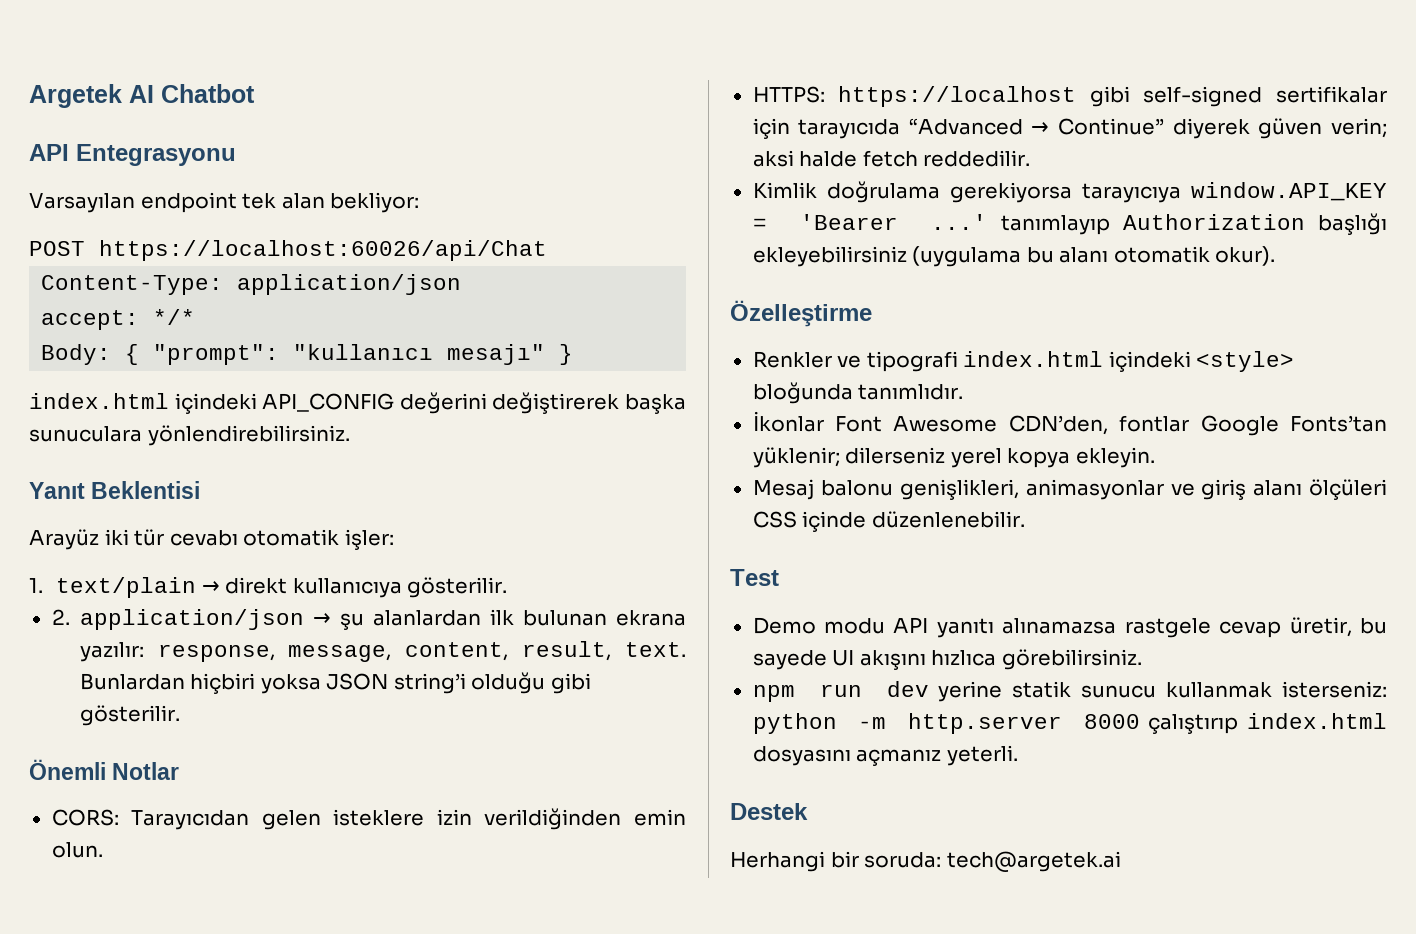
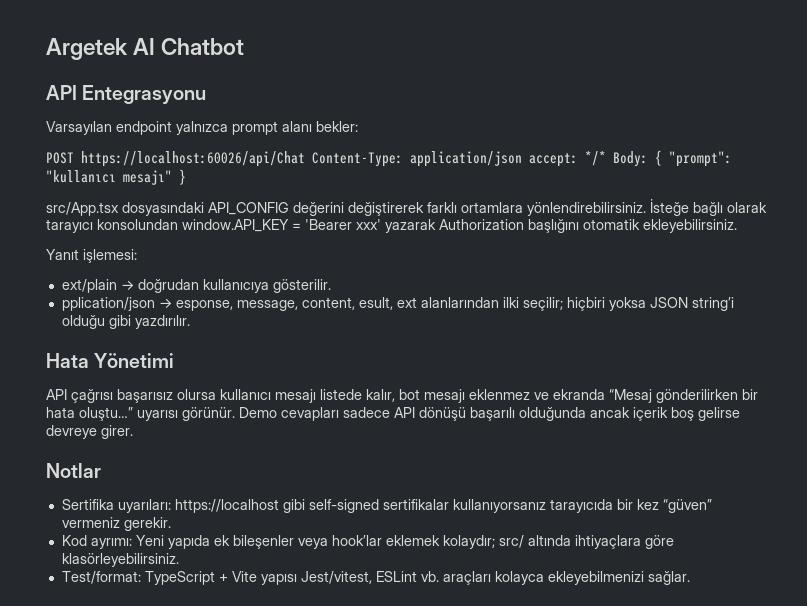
[242,192,420,213] tek alan bekliyor: -> [176,121,358,135] yalnızca prompt alanı bekler:
(547, 250) // -> (305, 159) none
(462, 284) // -> (522, 159) none
(196, 317) // -> (606, 158) none
[29,393,257,414] index.html içindeki -> [46,202,204,216] src/App.tsx dosyasındaki
[625,394,687,414] [29,426,142,442] başka sunuculara -> [427,202,523,213] farklı ortamlara
[29,481,201,499] [29,529,394,550] [29,577,508,598] [51,609,687,630] [79,641,687,662] [79,673,185,690] // Yanıt Beklentisi // Arayüz iki tür cevabı otomatik işler: // 1. text/plain → direkt kullanıcıya gösterilir. // 2. application/json → şu alanlardan ilk bulunan ekrana yazılır: response, message, content, result, text. Bunlardan -> [650,199,767,216] [46,219,737,233] [46,249,137,263] [61,279,331,293] [61,297,563,311] İsteğe bağlı olarak tarayıcı konsolundan window.API_KEY = 'Bearer xxx' yazarak Authorization başlığını otomatik ekleyebilirsiniz. // Yanıt işlemesi: // ext/plain → doğrudan kullanıcıya gösterilir. // pplication/json → esponse, message, content, esult, ext alanlarından ilki seçilir;
[79,705,180,726] [29,759,180,780] [51,808,686,830] [51,842,103,858] [752,86,1387,107] [752,118,1387,139] [752,150,1031,167] [752,181,1387,203] [752,213,1387,235] [752,246,1276,267] [730,300,872,327] [752,351,1295,372] [752,382,964,404] [752,411,1387,436] [752,447,1155,468] [752,479,1387,500] [752,511,1025,532] [730,569,779,586] [752,617,1387,638] [752,649,1142,670] [752,681,1388,702] [752,713,1387,734] [752,745,1018,766] [730,803,808,820] [730,851,1121,872] gösterilir. // Önemli Notlar // CORS: Tarayıcıdan gelen isteklere izin verildiğinden emin olun. // HTTPS: https://localhost gibi self-signed sertifikalar için tarayıcıda “Advanced → Continue” diyerek güven verin; aksi halde fetch reddedilir. // Kimlik doğrulama gerekiyorsa tarayıcıya window.API_KEY = 'Bearer ...' tanımlayıp Authorization başlığı ekleyebilirsiniz (uygulama bu alanı otomatik okur). // Özelleştirme // Renkler ve tipografi index.html içindeki <style> bloğunda tanımlıdır. // İkonlar Font Awesome CDN’den, fontlar Google Fonts’tan yüklenir; dilerseniz yerel kopya ekleyin. // Mesaj balonu genişlikleri, animasyonlar ve giriş alanı ölçüleri CSS içinde düzenlenebilir. // Test // Demo modu API yanıtı alınamazsa rastgele cevap üretir, bu sayede UI akışını hızlıca görebilirsiniz. // npm run dev yerine statik sunucu kullanmak isterseniz: python -m http.server 8000 çalıştırıp index.html dosyasını açmanız yeterli. // Destek // Herhangi bir soruda: tech@argetek.ai -> [134,315,190,329] [46,353,175,368] [46,389,758,403] [46,407,740,421] [46,425,133,439] [46,463,101,478] [61,499,712,513] [61,517,171,531] [61,535,674,549] [61,553,179,567] [61,571,690,585] yazdırılır. // Hata Yönetimi // API çağrısı başarısız olursa kullanıcı mesajı listede kalır, bot mesajı eklenmez ve ekranda “Mesaj gönderilirken bir hata oluştu…” uyarısı görünür. Demo cevapları sadece API dönüşü başarılı olduğunda ancak içerik boş gelirse devreye girer. // Notlar // Sertifika uyarıları: https://localhost gibi self-signed sertifikalar kullanıyorsanız tarayıcıda bir kez “güven” vermeniz gerekir. // Kod ayrımı: Yeni yapıda ek bileşenler veya hook’lar eklemek kolaydır; src/ altında ihtiyaçlara göre klasörleyebilirsiniz. // Test/format: TypeScript + Vite yapısı Jest/vitest, ESLint vb. araçları kolayca ekleyebilmenizi sağlar.

